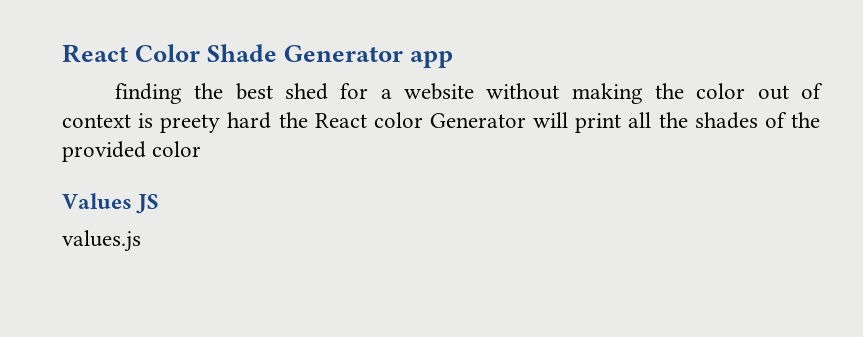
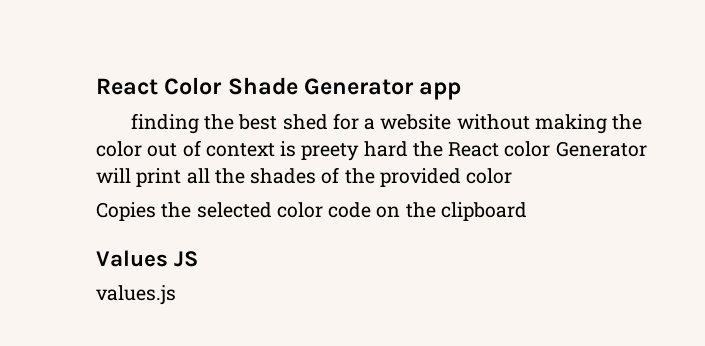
(202, 149) none -> [96,202,527,221] // Copies the selected color code on the clipboard

